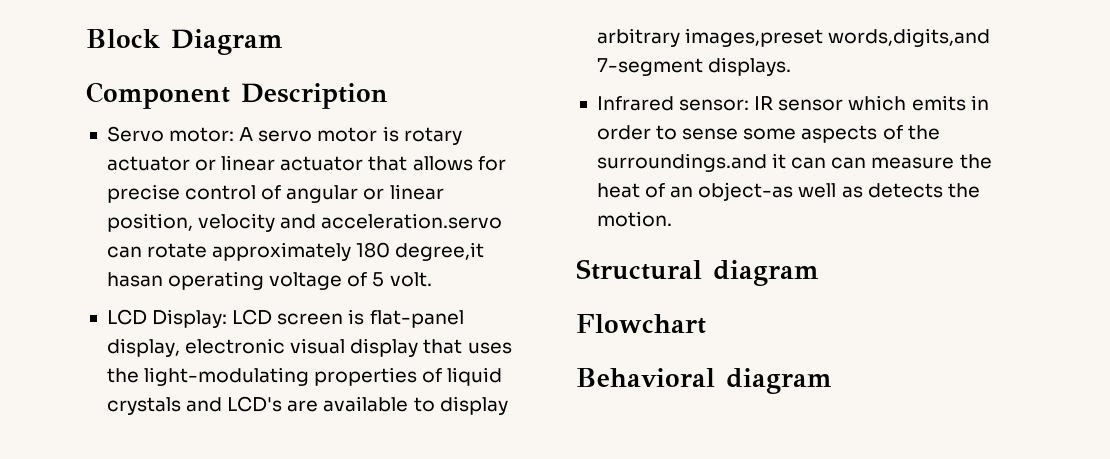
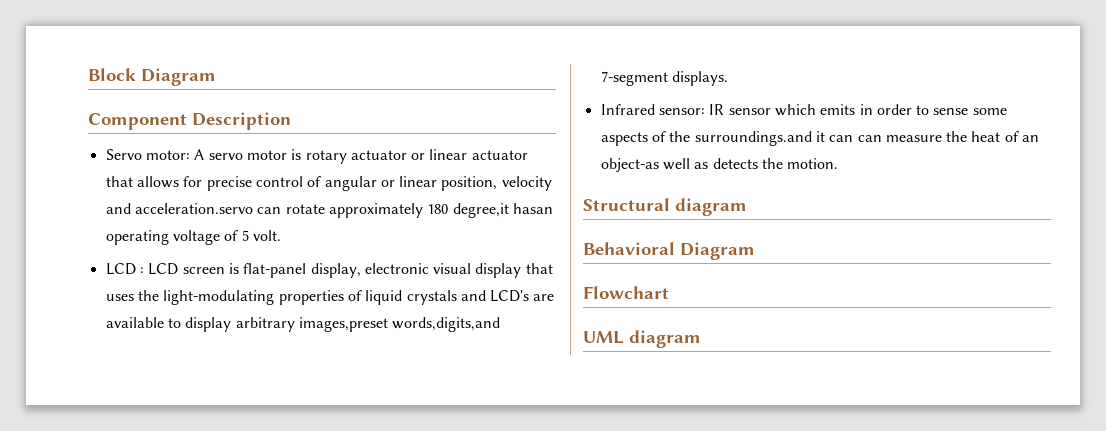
[152,309,228,328] Display: -> [139,267,144,274] :
(819, 273) none -> [583,242,755,260] // Behavioral Diagram
[576,368,715,387] Behavioral -> [583,331,624,344] UML

